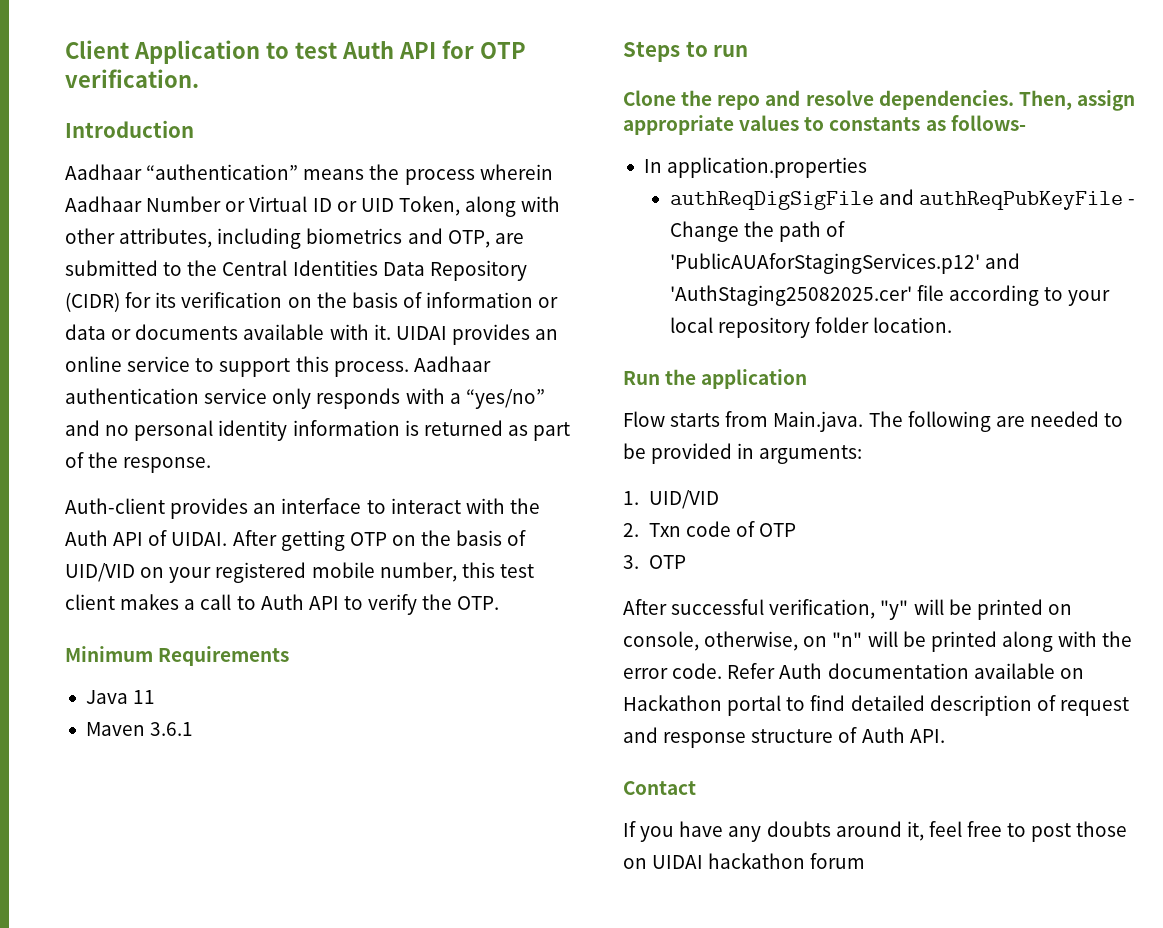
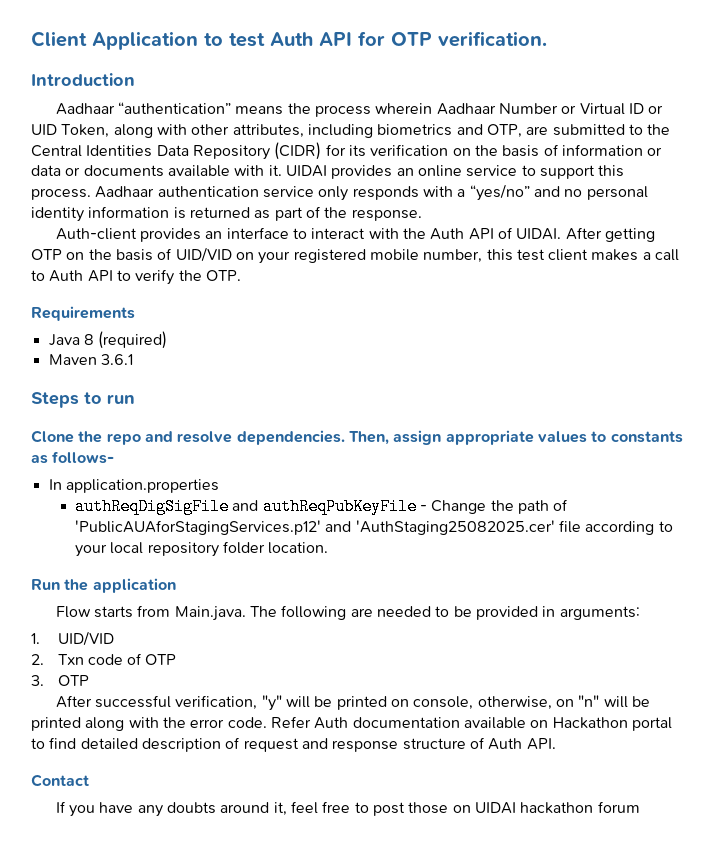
[65,646,153,662] Minimum -> (241, 275) none
[133,690,156,704] 11 -> [83,331,168,349] 8 (required)

